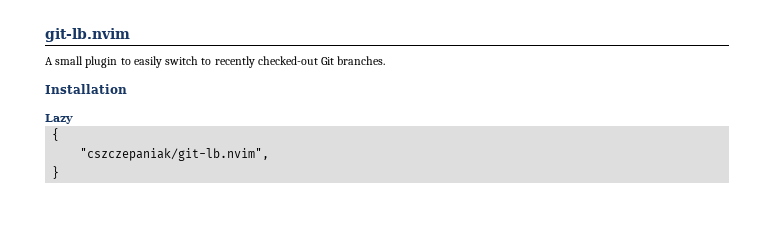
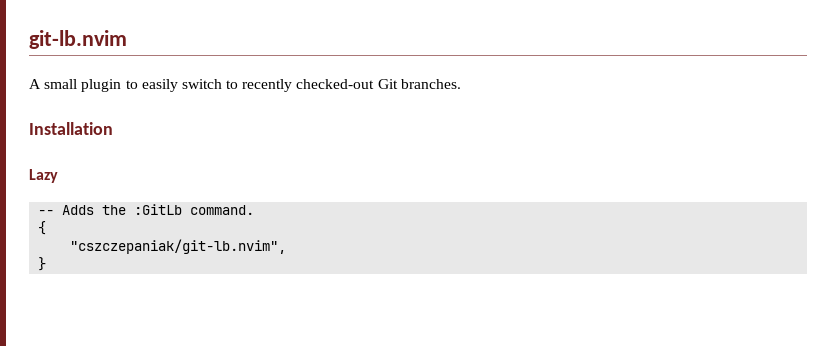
(73, 119) none -> [38,204,255,215] // -- Adds the :GitLb command.

